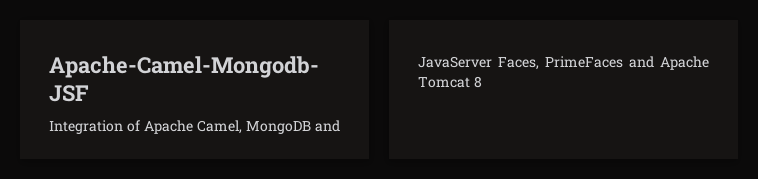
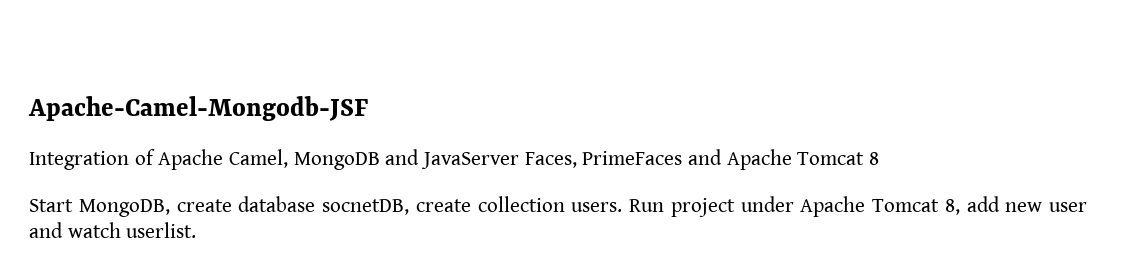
(482, 82) none -> [29,196,1087,217] [29,222,197,238] // Start MongoDB, create database socnetDB, create collection users. Run project under Apache Tomcat 8, add new user and watch userlist.

